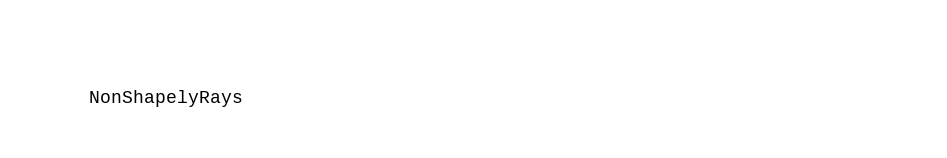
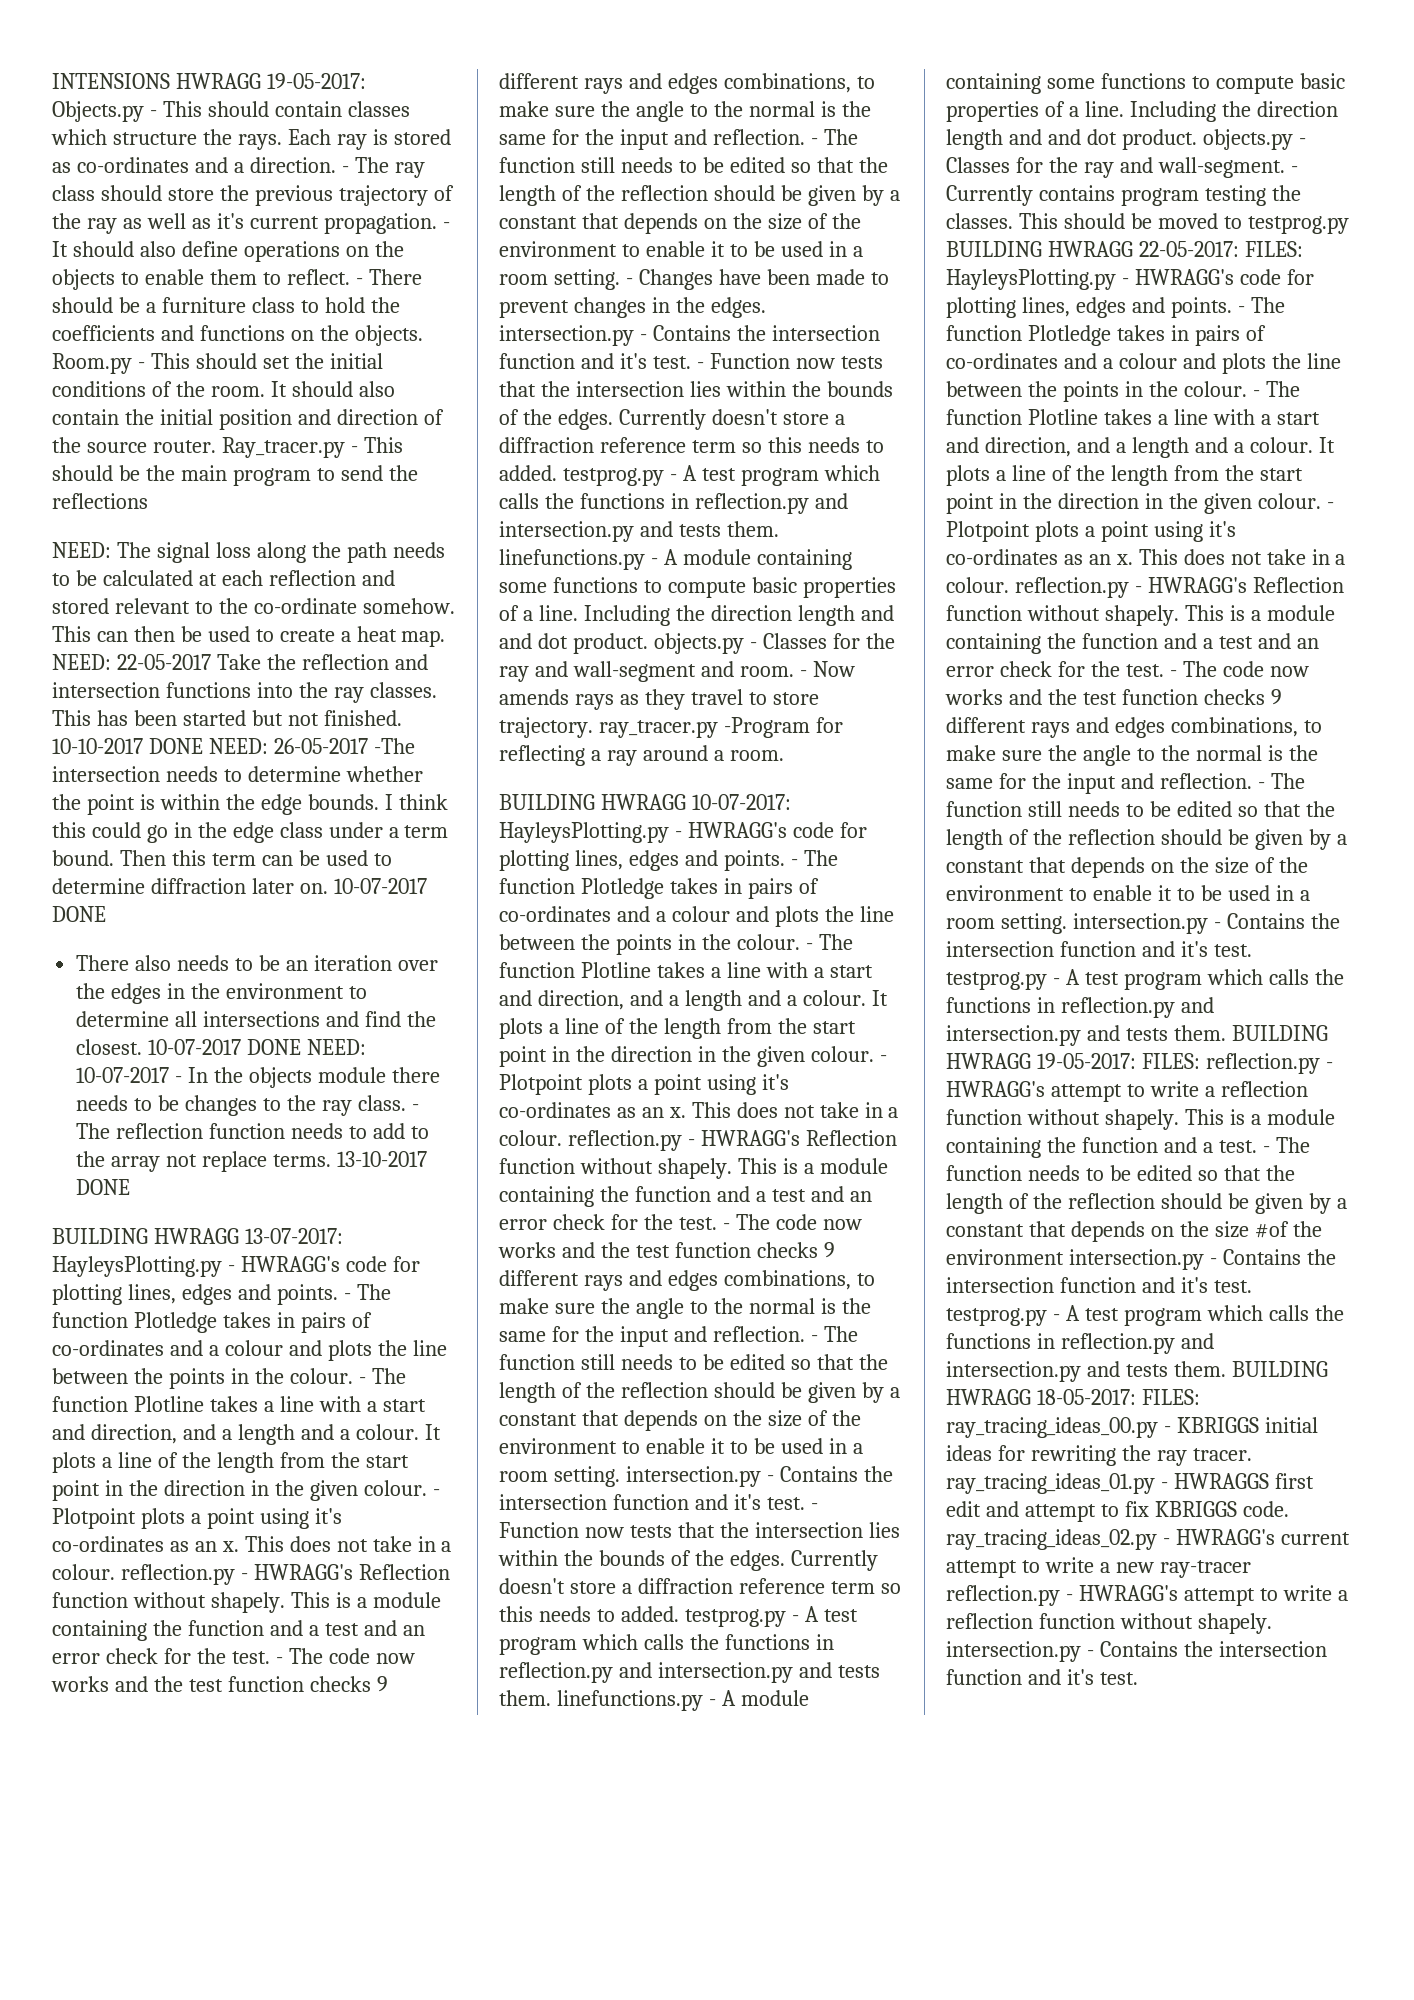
[89,90,243,107] NonShapelyRays -> [52,73,366,89] [52,101,410,122] [51,129,451,150] [52,157,425,178] [52,185,454,206] [52,213,450,234] [52,241,404,262] [52,269,422,290] [52,297,400,313] [52,325,423,346] [52,353,383,374] [52,381,395,397] [52,409,444,430] [52,437,403,458] [52,465,418,486] [52,493,148,509] [52,542,445,563] [52,570,395,586] [52,598,455,614] [52,626,446,647] [52,654,428,670] [52,682,437,703] [52,710,402,726] [52,738,415,754] [52,766,423,782] [52,794,448,815] [52,822,449,843] [52,850,392,866] [52,878,427,894] [52,906,106,922] [76,955,438,971] [76,983,367,1004] [76,1011,436,1027] [76,1039,367,1055] [76,1067,440,1088] [76,1095,419,1116] [76,1123,429,1139] [76,1151,427,1172] [76,1179,131,1195] [52,1228,343,1244] [52,1256,420,1277] [52,1284,391,1305] [52,1312,372,1333] [52,1340,447,1361] [52,1368,406,1389] [52,1396,426,1412] [52,1424,441,1445] [52,1452,409,1473] [52,1480,440,1501] [52,1508,342,1529] [52,1536,452,1552] [52,1564,450,1585] [52,1592,441,1613] [52,1620,425,1641] [52,1648,415,1664] [51,1676,388,1692] [499,73,875,94] [499,101,871,122] [499,129,858,150] [499,157,888,173] [499,185,900,206] [499,213,861,234] [499,241,863,257] [499,269,889,290] [499,297,766,318] [499,325,880,346] [499,353,883,369] [499,381,893,397] [499,409,845,430] [499,437,884,453] [499,465,880,486] [499,493,848,514] [499,521,779,542] [499,549,852,570] [499,577,896,598] [499,605,894,626] [499,633,895,654] [499,661,855,682] [499,689,819,710] [499,717,843,738] [499,745,784,766] [499,794,791,810] [499,822,867,843] [499,850,838,871] [499,878,819,899] [499,906,894,927] [499,934,853,955] [499,962,873,978] [499,990,888,1011] [499,1018,856,1039] [499,1046,887,1067] [499,1074,789,1095] [499,1102,899,1118] [499,1130,897,1151] [499,1158,888,1179] [499,1186,872,1207] [499,1214,862,1230] [498,1242,835,1258] [499,1270,875,1291] [499,1298,871,1319] [499,1326,858,1347] [499,1354,888,1370] [499,1382,900,1403] [499,1410,861,1431] [499,1438,863,1454] [499,1466,893,1487] [499,1494,818,1510] [499,1522,900,1538] [498,1550,878,1571] [499,1578,901,1594] [499,1606,858,1627] [499,1634,834,1655] [499,1662,880,1683] [499,1690,809,1711] [946,73,1345,94] [946,101,1338,122] [946,129,1306,150] [946,157,1298,178] [946,185,1301,206] [946,213,1349,234] [946,241,1303,257] [946,269,1314,290] [946,297,1285,318] [946,325,1266,346] [946,353,1341,374] [946,381,1300,402] [946,409,1320,425] [946,437,1335,458] [946,465,1303,486] [946,493,1334,514] [946,521,1236,542] [946,549,1346,565] [946,577,1344,598] [946,605,1335,626] [946,633,1319,654] [946,661,1309,677] [945,689,1282,705] [946,717,1322,738] [946,745,1318,766] [946,773,1305,794] [946,801,1335,817] [946,829,1347,850] [946,857,1308,878] [946,885,1310,901] [946,913,1340,934] [946,941,1252,957] [946,969,1344,990] [946,997,1214,1018] [946,1025,1328,1046] [946,1053,1333,1074] [946,1081,1308,1102] [946,1109,1335,1130] [946,1137,1310,1158] [946,1165,1295,1181] [946,1193,1347,1214] [946,1221,1322,1242] [946,1249,1336,1270] [946,1277,1252,1293] [946,1305,1344,1326] [946,1333,1214,1354] [946,1361,1328,1382] [946,1389,1200,1405] [946,1417,1318,1438] [946,1445,1252,1466] [946,1473,1314,1494] [946,1501,1289,1522] [946,1529,1350,1550] [946,1557,1251,1578] [946,1585,1348,1606] [946,1613,1272,1634] [946,1641,1327,1662] [946,1669,1138,1685] INTENSIONS HWRAGG 19-05-2017: Objects.py - This should contain classes which structure the rays. Each ray is stored as co-ordinates and a direction. - The ray class should store the previous trajectory of the ray as well as it's current propagation. - It should also define operations on the objects to enable them to reflect. - There should be a furniture class to hold the coefficients and functions on the objects. Room.py - This should set the initial conditions of the room. It should also contain the initial position and direction of the source router. Ray_tracer.py - This should be the main program to send the reflections // NEED: The signal loss along the path needs to be calculated at each reflection and stored relevant to the co-ordinate somehow. This can then be used to create a heat map. NEED: 22-05-2017 Take the reflection and intersection functions into the ray classes. This has been started but not finished. 10-10-2017 DONE NEED: 26-05-2017 -The intersection needs to determine whether the point is within the edge bounds. I think this could go in the edge class under a term bound. Then this term can be used to determine diffraction later on. 10-07-2017 DONE // There also needs to be an iteration over the edges in the environment to determine all intersections and find the closest. 10-07-2017 DONE NEED: 10-07-2017 - In the objects module there needs to be changes to the ray class. - The reflection function needs to add to the array not replace terms. 13-10-2017 DONE // BUILDING HWRAGG 13-07-2017: HayleysPlotting.py - HWRAGG's code for plotting lines, edges and points. - The function Plotledge takes in pairs of co-ordinates and a colour and plots the line between the points in the colour. - The function Plotline takes a line with a start and direction, and a length and a colour. It plots a line of the length from the start point in the direction in the given colour. - Plotpoint plots a point using it's co-ordinates as an x. This does not take in a colour. reflection.py - HWRAGG's Reflection function without shapely. This is a module containing the function and a test and an error check for the test. - The code now works and the test function checks 9 different rays and edges combinations, to make sure the angle to the normal is the same for the input and reflection. - The function still needs to be edited so that the length of the reflection should be given by a constant that depends on the size of the environment to enable it to be used in a room setting. - Changes have been made to prevent changes in the edges. intersection.py - Contains the intersection function and it's test. - Function now tests that the intersection lies within the bounds of the edges. Currently doesn't store a diffraction reference term so this needs to added. testprog.py - A test program which calls the functions in reflection.py and intersection.py and tests them. linefunctions.py - A module containing some functions to compute basic properties of a line. Including the direction length and and dot product. objects.py - Classes for the ray and wall-segment and room. - Now amends rays as they travel to store trajectory. ray_tracer.py -Program for reflecting a ray around a room. // BUILDING HWRAGG 10-07-2017: HayleysPlotting.py - HWRAGG's code for plotting lines, edges and points. - The function Plotledge takes in pairs of co-ordinates and a colour and plots the line between the points in the colour. - The function Plotline takes a line with a start and direction, and a length and a colour. It plots a line of the length from the start point in the direction in the given colour. - Plotpoint plots a point using it's co-ordinates as an x. This does not take in a colour. reflection.py - HWRAGG's Reflection function without shapely. This is a module containing the function and a test and an error check for the test. - The code now works and the test function checks 9 different rays and edges combinations, to make sure the angle to the normal is the same for the input and reflection. - The function still needs to be edited so that the length of the reflection should be given by a constant that depends on the size of the environment to enable it to be used in a room setting. intersection.py - Contains the intersection function and it's test. - Function now tests that the intersection lies within the bounds of the edges. Currently doesn't store a diffraction reference term so this needs to added. testprog.py - A test program which calls the functions in reflection.py and intersection.py and tests them. linefunctions.py - A module containing some functions to compute basic properties of a line. Including the direction length and and dot product. objects.py - Classes for the ray and wall-segment. - Currently contains program testing the classes. This should be moved to testprog.py BUILDING HWRAGG 22-05-2017: FILES: HayleysPlotting.py - HWRAGG's code for plotting lines, edges and points. - The function Plotledge takes in pairs of co-ordinates and a colour and plots the line between the points in the colour. - The function Plotline takes a line with a start and direction, and a length and a colour. It plots a line of the length from the start point in the direction in the given colour. - Plotpoint plots a point using it's co-ordinates as an x. This does not take in a colour. reflection.py - HWRAGG's Reflection function without shapely. This is a module containing the function and a test and an error check for the test. - The code now works and the test function checks 9 different rays and edges combinations, to make sure the angle to the normal is the same for the input and reflection. - The function still needs to be edited so that the length of the reflection should be given by a constant that depends on the size of the environment to enable it to be used in a room setting. intersection.py - Contains the intersection function and it's test. testprog.py - A test program which calls the functions in reflection.py and intersection.py and tests them. BUILDING HWRAGG 19-05-2017: FILES: reflection.py - HWRAGG's attempt to write a reflection function without shapely. This is a module containing the function and a test. - The function needs to be edited so that the length of the reflection should be given by a constant that depends on the size #of the environment intersection.py - Contains the intersection function and it's test. testprog.py - A test program which calls the functions in reflection.py and intersection.py and tests them. BUILDING HWRAGG 18-05-2017: FILES: ray_tracing_ideas_00.py - KBRIGGS initial ideas for rewriting the ray tracer. ray_tracing_ideas_01.py - HWRAGGS first edit and attempt to fix KBRIGGS code. ray_tracing_ideas_02.py - HWRAGG's current attempt to write a new ray-tracer reflection.py - HWRAGG's attempt to write a reflection function without shapely. intersection.py - Contains the intersection function and it's test.

